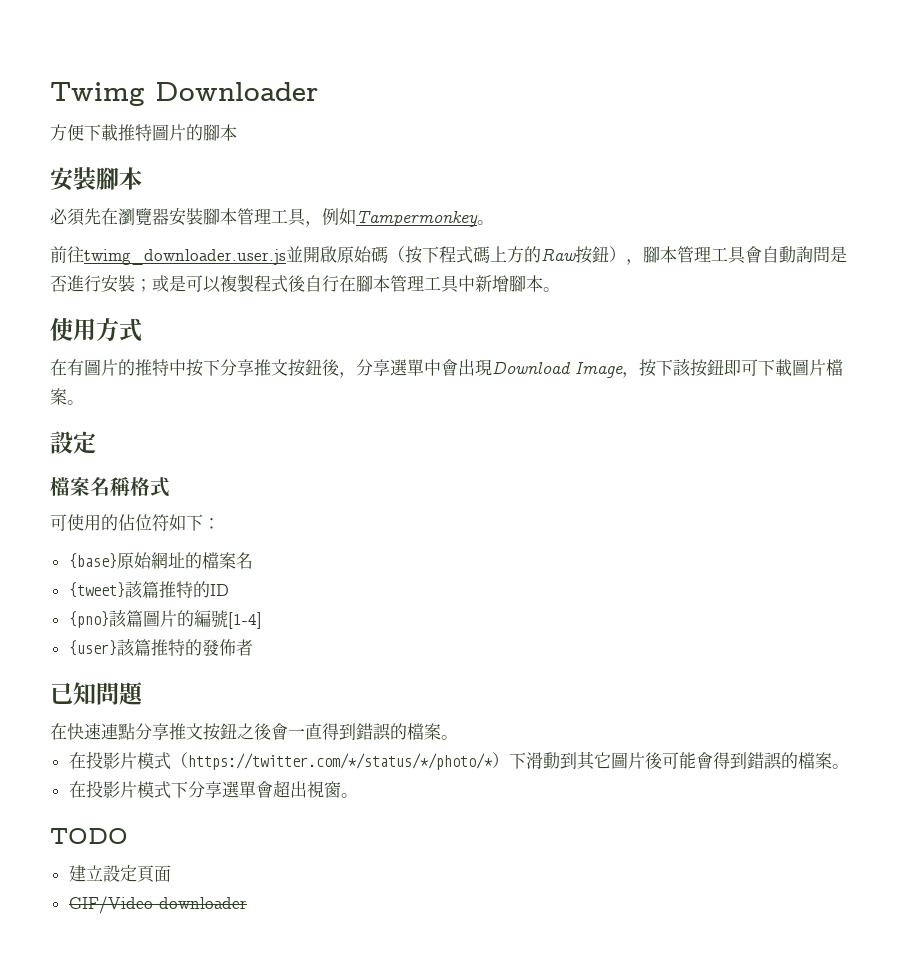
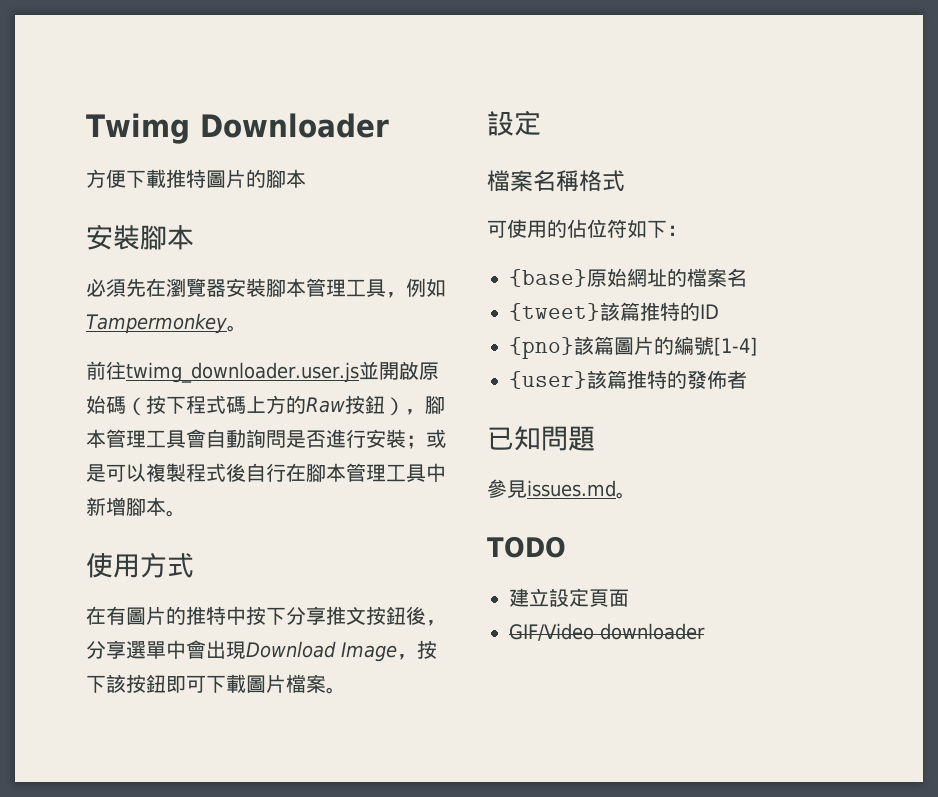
[50,723,458,741] [68,751,849,770] [68,780,341,799] 在快速連點分享推文按鈕之後會一直得到錯誤的檔案。 // 在投影片模式（https://twitter.com/*/status/*/photo/*）下滑動到其它圖片後可能會得到錯誤的檔案。 // 在投影片模式下分享選單會超出視窗 -> [487,479,616,498] 參見issues.md

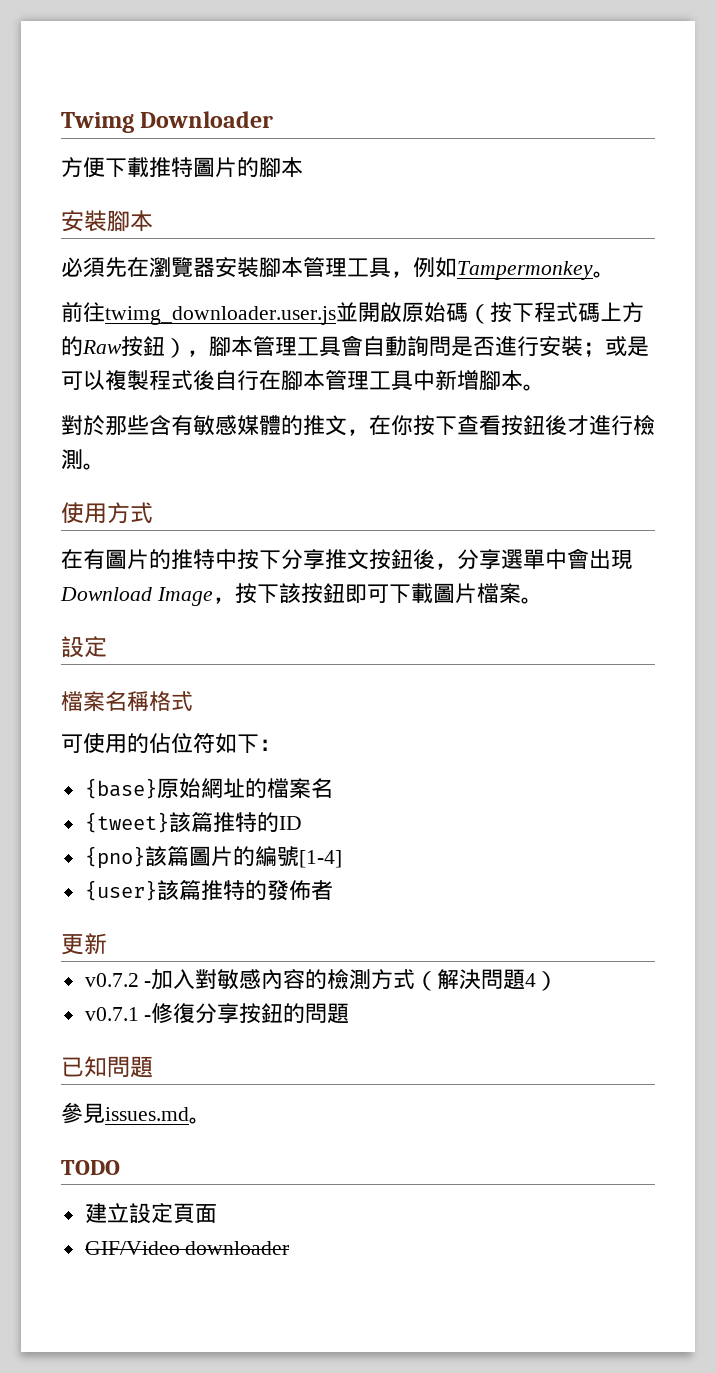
(186, 513) none -> [61,414,655,436] [61,449,105,470] // 對於那些含有敏感媒體的推文，在你按下查看按鈕後才進行檢測。
(747, 379) none -> [61,933,107,955] [84,969,559,991] [84,1003,350,1024] // 更新 // v0.7.2 -加入對敏感內容的檢測方式（解決問題4） // v0.7.1 -修復分享按鈕的問題

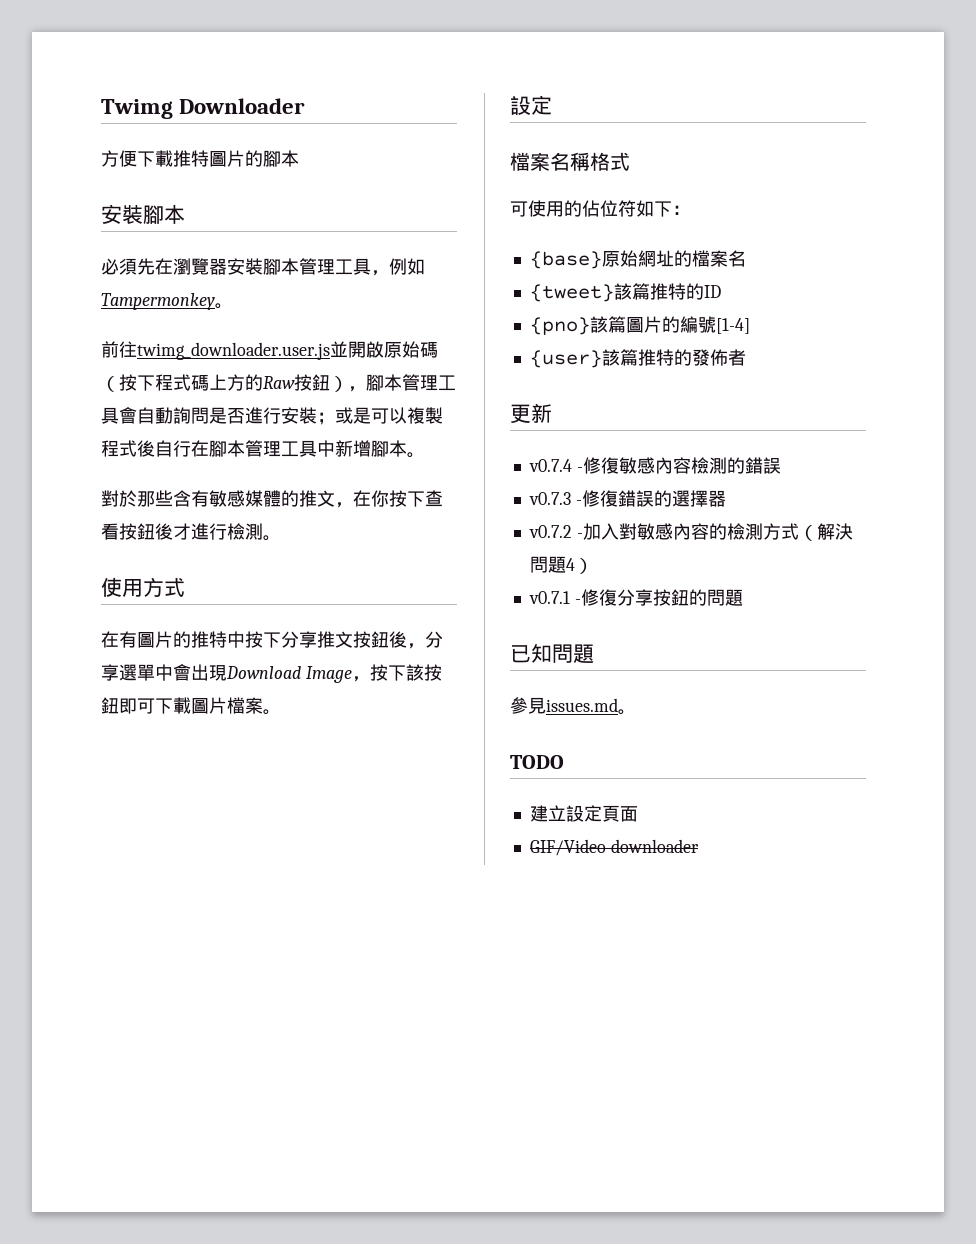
(107, 944) none -> [528,457,781,474] [528,490,726,507] // v0.7.4 -修復敏感內容檢測的錯誤 // v0.7.3 -修復錯誤的選擇器

